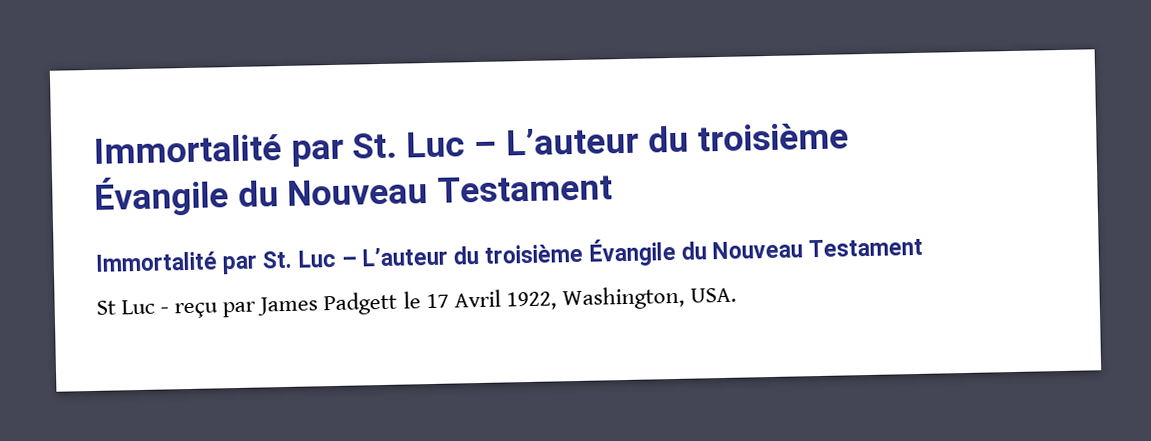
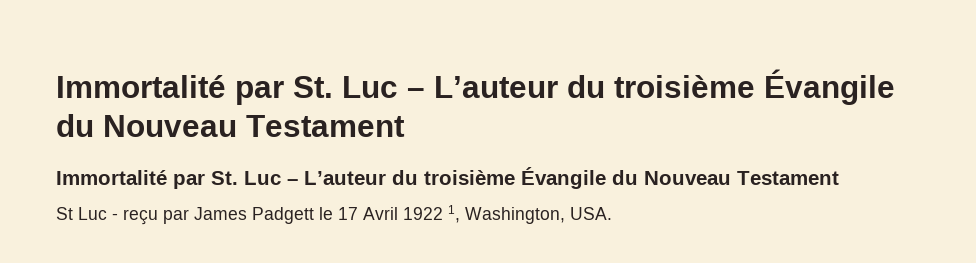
[505,291,557,311] 1922, -> [403,205,460,223] 1922 1,

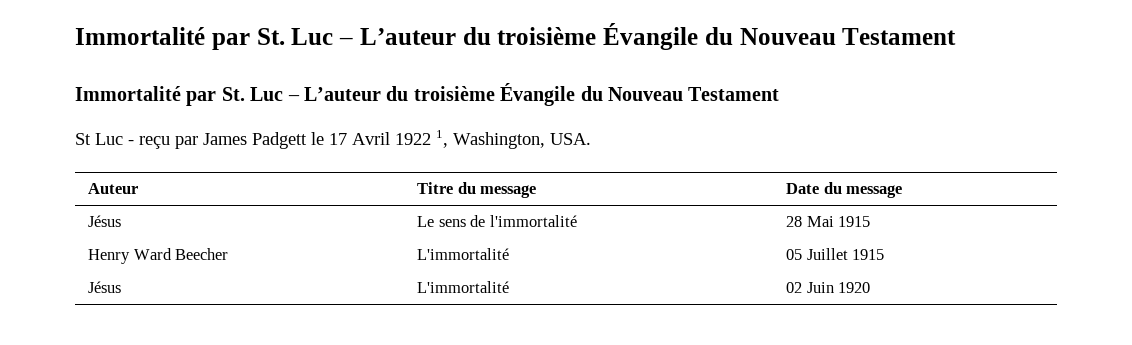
(612, 213) none -> [88,183,139,194] [417,182,537,198] [786,182,903,198] [88,215,122,227] [417,215,577,227] [786,216,871,227] [88,248,229,264] [417,248,510,260] [786,248,885,260] [88,281,122,293] [417,281,510,293] [786,282,871,293] // Auteur | Titre du message | Date du message // Jésus | Le sens de l'immortalité | 28 Mai 1915 // Henry Ward Beecher | L'immortalité | 05 Juillet 1915 // Jésus | L'immortalité | 02 Juin 1920

